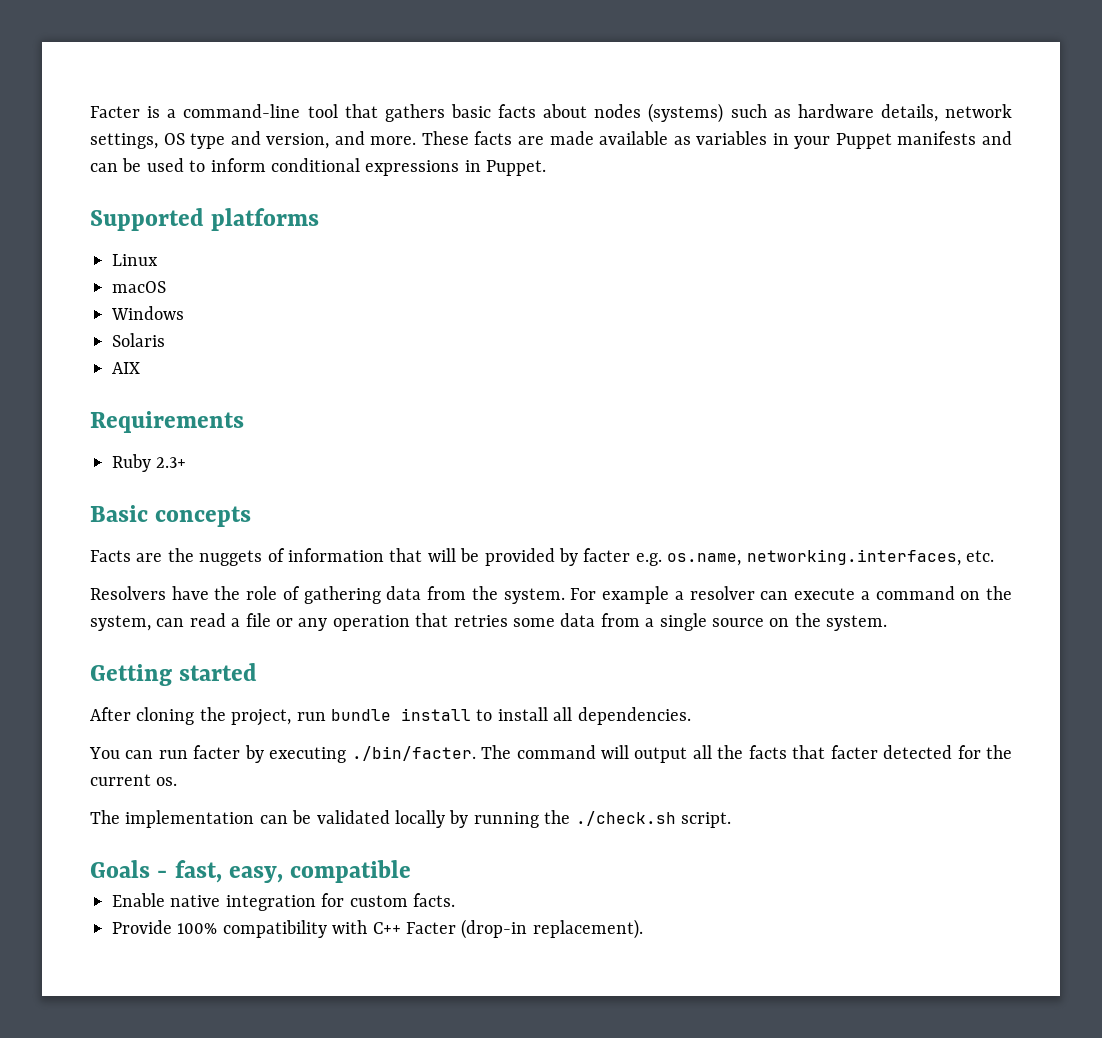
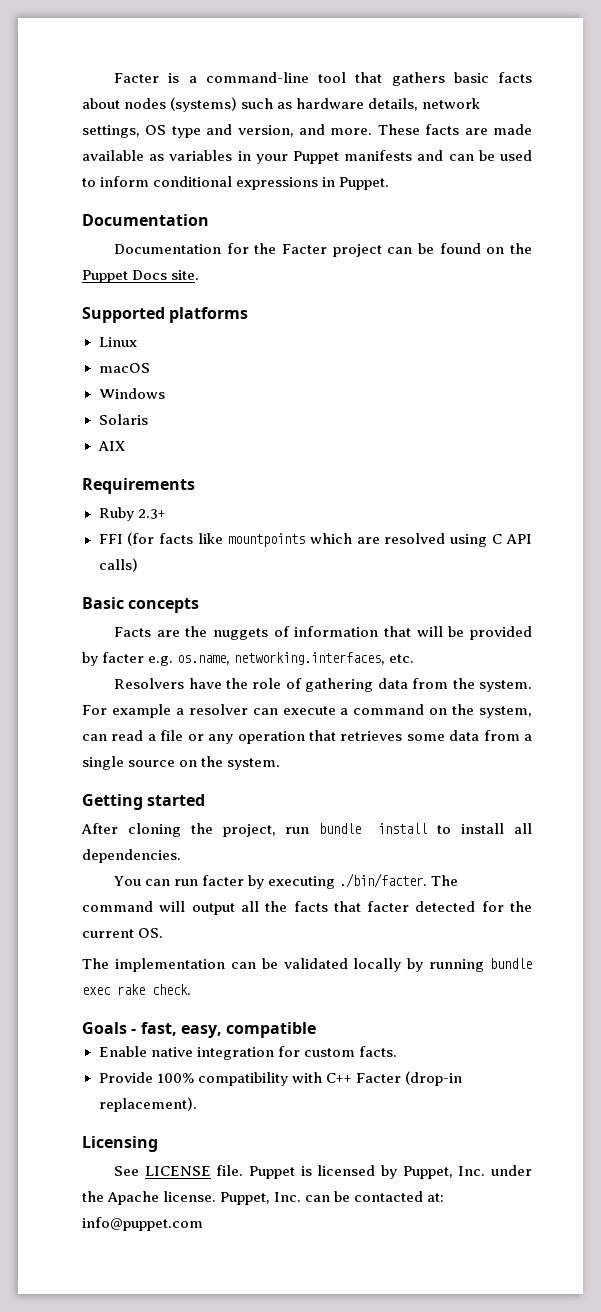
(547, 168) none -> [82,214,209,226] [114,243,532,257] [82,270,200,283] // Documentation // Documentation for the Facter project can be found on the Puppet Docs site.
(187, 462) none -> [98,532,533,547] [98,558,138,572] // FFI (for facts like mountpoints which are resolved using C API calls)
[453,615,508,627] retries -> [340,731,403,741] retrieves
[156,777,178,786] os. -> [138,928,164,938] OS.
[544,810,731,828] the ./check.sh script. -> [490,958,532,969] [82,984,191,995] bundle exec rake check.
(643, 929) none -> [82,1136,158,1152] [114,1165,532,1179] [82,1191,445,1205] [82,1217,203,1231] // Licensing // See LICENSE file. Puppet is licensed by Puppet, Inc. under the Apache license. Puppet, Inc. can be contacted at: info@puppet.com

